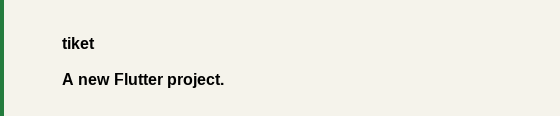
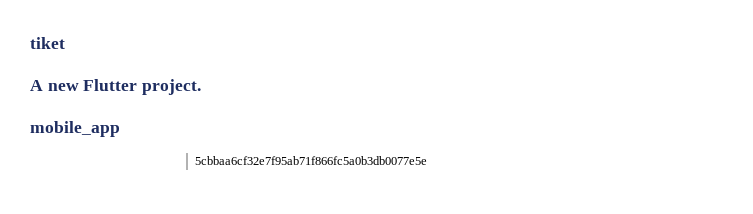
(224, 80) none -> [30,121,120,137] [194,156,427,165] // mobile_app // 5cbbaa6cf32e7f95ab71f866fc5a0b3db0077e5e

